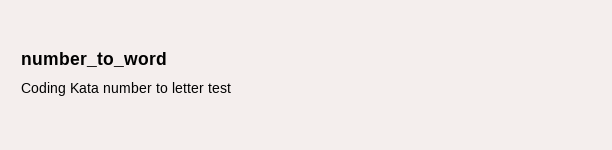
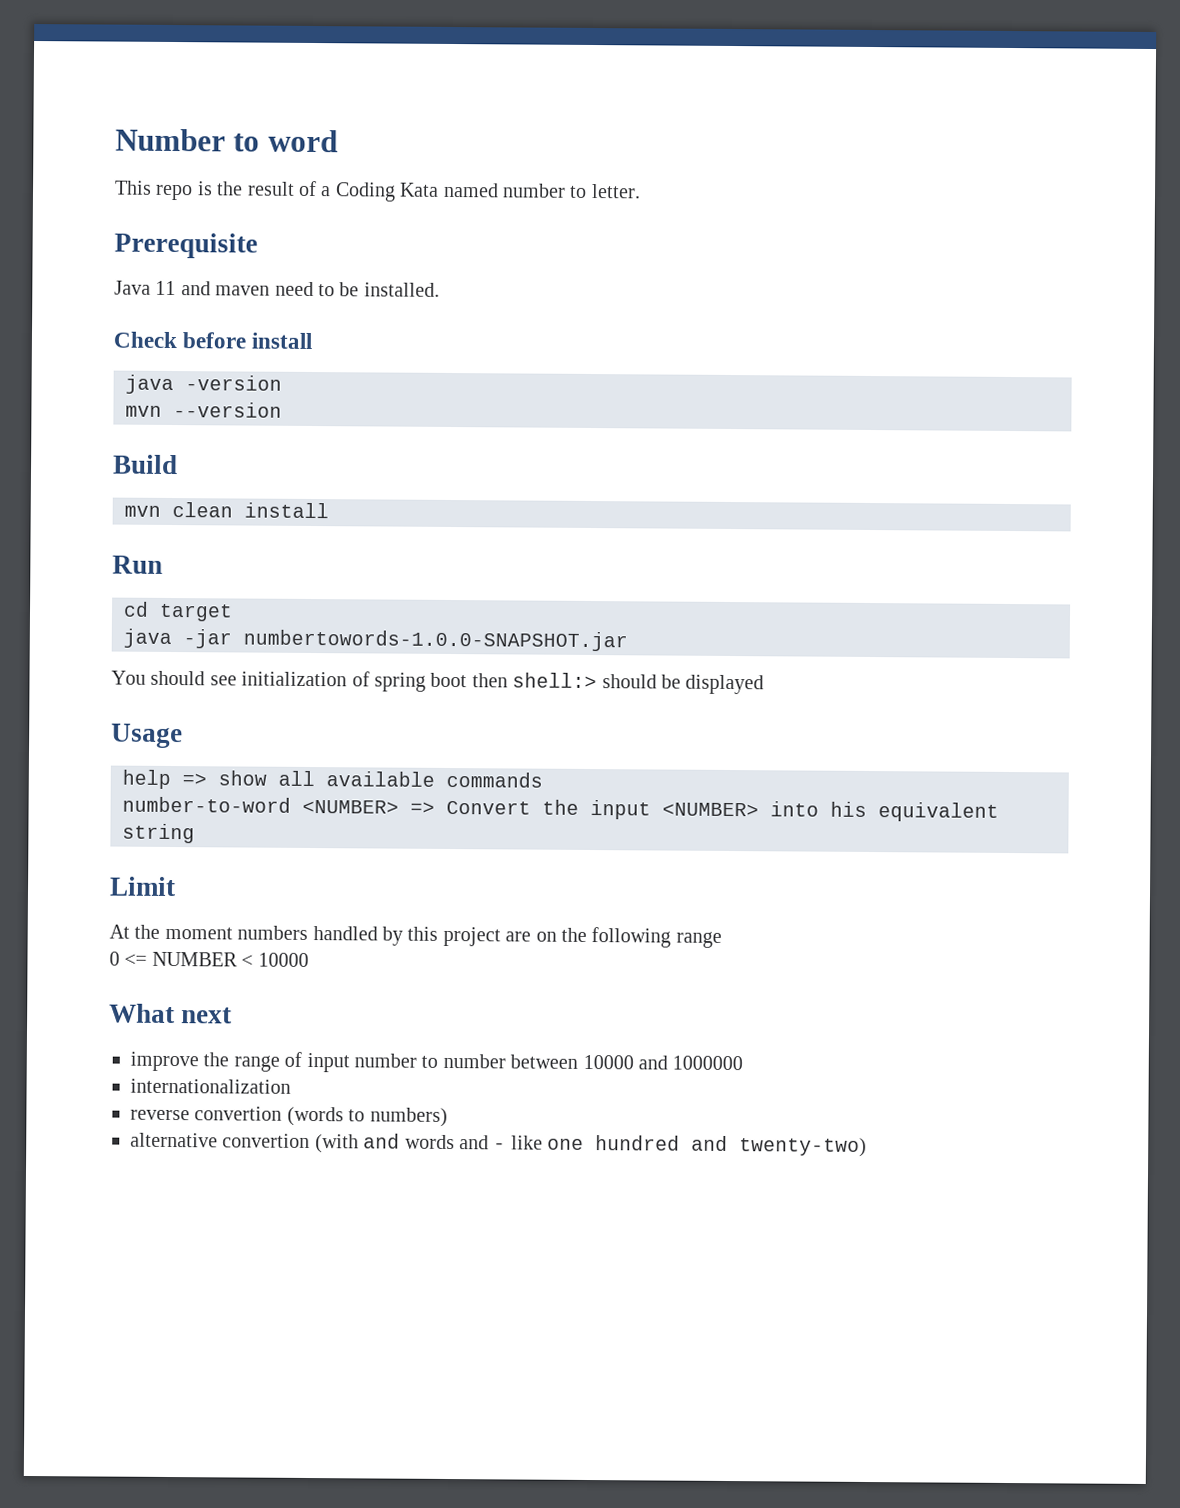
[21,52,167,67] number_to_word // -> [115,128,338,153] [114,180,332,201] Number to word // This repo is the result of a
[103,82,231,93] number to letter test -> [442,182,641,199] [114,232,258,259] [114,280,440,297] [113,331,314,350] [125,374,282,395] [125,402,282,418] [112,454,178,475] [124,502,329,519] [112,555,163,574] [123,601,233,622] [123,628,628,652] [111,670,765,695] [111,723,183,749] [122,769,543,790] [122,796,999,822] [122,823,195,844] [109,876,176,897] [109,924,722,948] [109,951,309,967] [109,1003,233,1024] [130,1051,744,1073] [130,1078,291,1094] [130,1106,448,1127] [130,1132,868,1157] named number to letter. // Prerequisite // Java 11 and maven need to be installed. // Check before install // java -version // mvn --version // Build // mvn clean install // Run // cd target // java -jar numbertowords-1.0.0-SNAPSHOT.jar // You should see initialization of spring boot then shell:> should be displayed // Usage // help => show all available commands // number-to-word <NUMBER> => Convert the input <NUMBER> into his equivalent string // Limit // At the moment numbers handled by this project are on the following range // 0 <= NUMBER < 10000 // What next // improve the range of input number to number between 10000 and 1000000 // internationalization // reverse convertion (words to numbers) // alternative convertion (with and words and - like one hundred and twenty-two)

